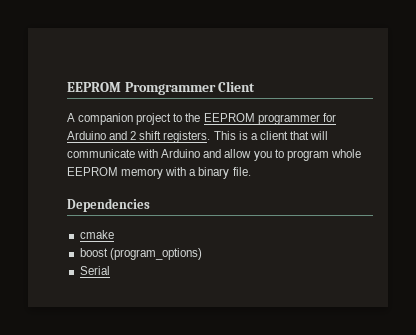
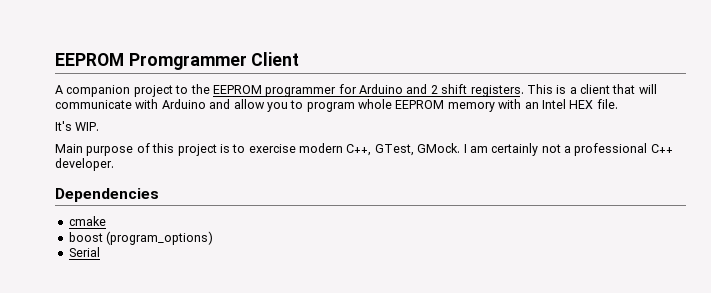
[189,167,251,179] a binary file. -> [524,99,618,109] [55,121,100,131] [55,143,673,156] [55,158,114,171] an Intel HEX file. // It's WIP. // Main purpose of this project is to exercise modern C++, GTest, GMock. I am certainly not a professional C++ developer.

